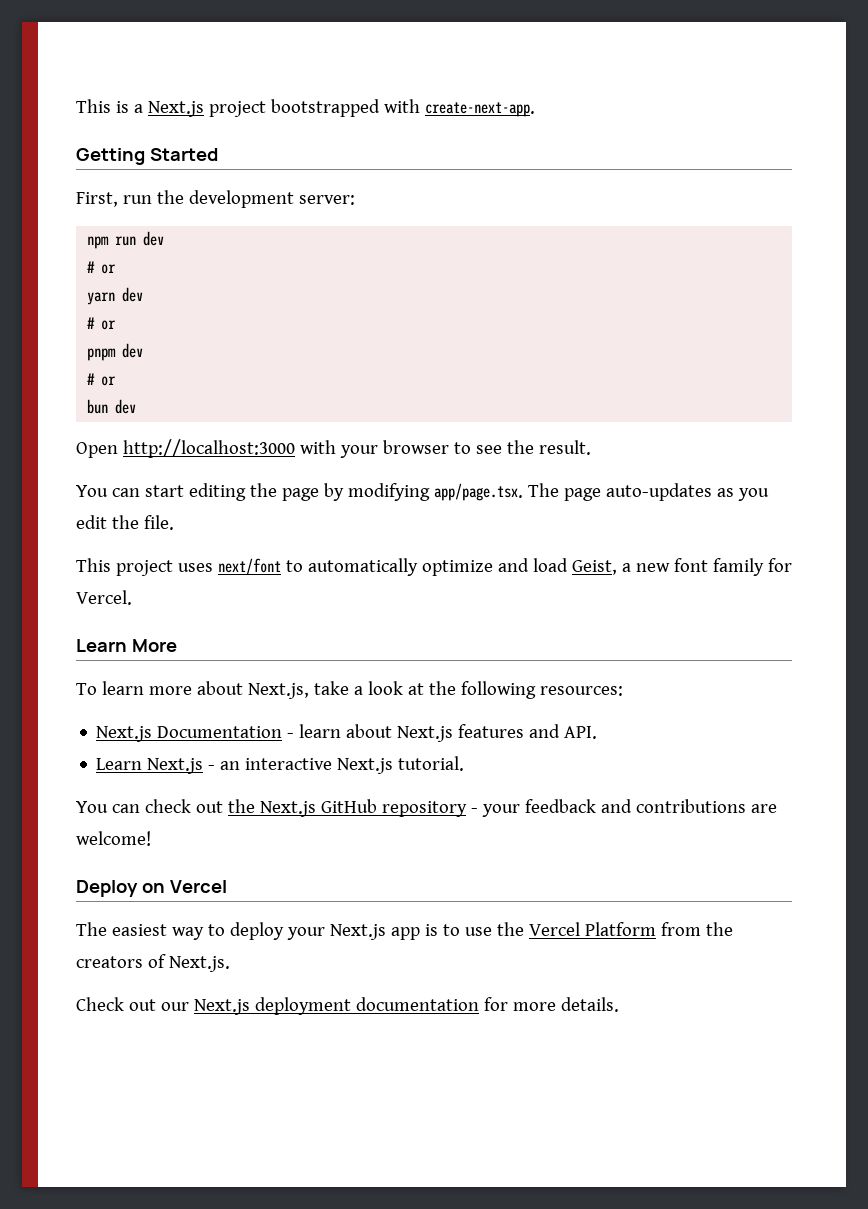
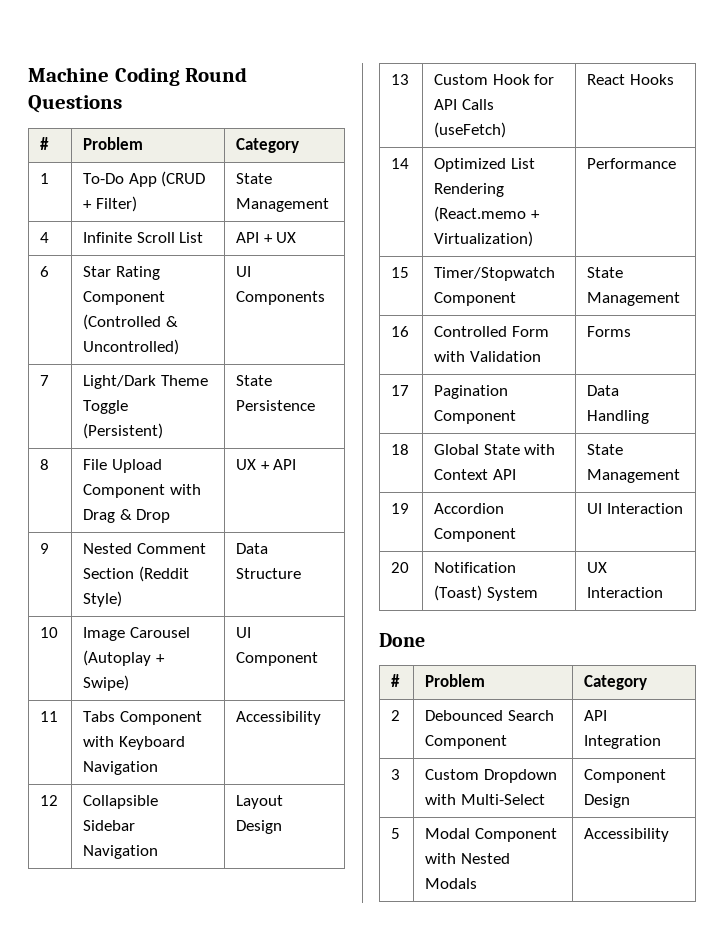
[76,99,535,117] [76,148,218,165] [76,190,355,208] [87,231,165,249] [87,261,117,274] [87,287,144,305] [87,317,117,330] [87,343,144,361] [87,373,117,386] [87,399,137,414] [76,439,591,458] [76,483,769,501] [76,515,174,530] [76,558,792,576] [76,590,132,605] [76,639,177,652] [76,681,623,699] [96,724,598,742] [96,756,465,774] [76,799,777,817] [76,831,151,846] [76,880,227,897] [76,922,733,940] [76,954,230,972] [76,997,619,1015] This is a Next.js project bootstrapped with create-next-app. // Getting Started // First, run the development server: // npm run dev // # or // yarn dev // # or // pnpm dev // # or // bun dev // Open http://localhost:3000 with your browser to see the result. // You can start editing the page by modifying app/page.tsx. The page auto-updates as you edit the file. // This project uses next/font to automatically optimize and load Geist, a new font family for Vercel. // Learn More // To learn more about Next.js, take a look at the following resources: // Next.js Documentation - learn about Next.js features and API. // Learn Next.js - an interactive Next.js tutorial. // You can check out the Next.js GitHub repository - your feedback and contributions are welcome! // Deploy on Vercel // The easiest way to deploy your Next.js app is to use the Vercel Platform from the creators of Next.js. // Check out our Next.js deployment documentation for more details. -> [28,67,248,86] [28,95,122,113] [40,137,50,150] [83,137,144,150] [236,138,300,153] [40,173,50,184] [83,171,206,187] [83,196,137,212] [236,173,273,184] [236,198,330,212] [40,232,50,243] [83,232,204,243] [236,232,297,243] [40,266,50,277] [83,266,160,280] [83,291,166,305] [83,314,178,330] [83,339,180,355] [236,266,252,277] [236,291,326,305] [40,375,50,386] [83,375,208,389] [83,400,129,414] [83,423,164,439] [236,375,273,386] [236,400,316,411] [40,459,50,470] [83,459,162,473] [83,484,201,498] [83,509,171,523] [236,459,297,470] [40,543,50,554] [83,543,206,554] [83,566,189,582] [83,591,123,607] [236,543,269,554] [236,568,302,579] [40,627,59,638] [83,627,190,641] [83,650,165,666] [83,675,130,691] [236,627,252,638] [236,652,319,666] [40,711,59,722] [83,711,202,725] [83,736,185,750] [83,761,159,775] [236,711,322,725] [40,795,59,806] [83,795,159,809] [83,820,136,831] [83,845,159,859] [236,795,284,809] [236,820,283,834] [391,74,410,85] [434,74,555,85] [434,99,494,110] [434,122,507,138] [587,74,674,85] [391,158,410,169] [434,158,535,172] [434,183,505,197] [434,206,540,222] [434,231,534,247] [587,158,677,169] [391,267,410,278] [434,267,556,281] [434,292,517,306] [587,267,624,278] [587,292,681,306] [391,326,410,337] [434,326,549,337] [434,351,541,362] [587,326,632,337] [391,385,410,396] [434,385,509,399] [434,410,517,424] [587,385,620,396] [587,410,650,424] [391,444,410,455] [434,444,556,455] [434,469,516,480] [587,444,624,455] [587,469,681,483] [391,503,410,514] [434,503,505,514] [434,528,517,542] [587,503,683,514] [391,562,410,573] [434,562,517,573] [434,585,538,601] [587,562,608,573] [587,587,664,598] [379,633,425,647] [391,674,401,687] [425,674,486,687] [584,675,648,690] [391,710,401,721] [425,710,554,721] [425,735,508,749] [584,710,608,721] [584,735,662,749] [391,769,401,780] [425,769,557,783] [425,794,545,805] [584,769,667,783] [584,794,631,808] [391,828,401,839] [425,828,557,842] [425,853,510,864] [425,878,478,889] [584,828,670,842] Machine Coding Round Questions // # | Problem | Category // 1 | To-Do App (CRUD + Filter) | State Management // 4 | Infinite Scroll List | API + UX // 6 | Star Rating Component (Controlled & Uncontrolled) | UI Components // 7 | Light/Dark Theme Toggle (Persistent) | State Persistence // 8 | File Upload Component with Drag & Drop | UX + API // 9 | Nested Comment Section (Reddit Style) | Data Structure // 10 | Image Carousel (Autoplay + Swipe) | UI Component // 11 | Tabs Component with Keyboard Navigation | Accessibility // 12 | Collapsible Sidebar Navigation | Layout Design // 13 | Custom Hook for API Calls (useFetch) | React Hooks // 14 | Optimized List Rendering (React.memo + Virtualization) | Performance // 15 | Timer/Stopwatch Component | State Management // 16 | Controlled Form with Validation | Forms // 17 | Pagination Component | Data Handling // 18 | Global State with Context API | State Management // 19 | Accordion Component | UI Interaction // 20 | Notification (Toast) System | UX Interaction // Done // # | Problem | Category // 2 | Debounced Search Component | API Integration // 3 | Custom Dropdown with Multi-Select | Component Design // 5 | Modal Component with Nested Modals | Accessibility

